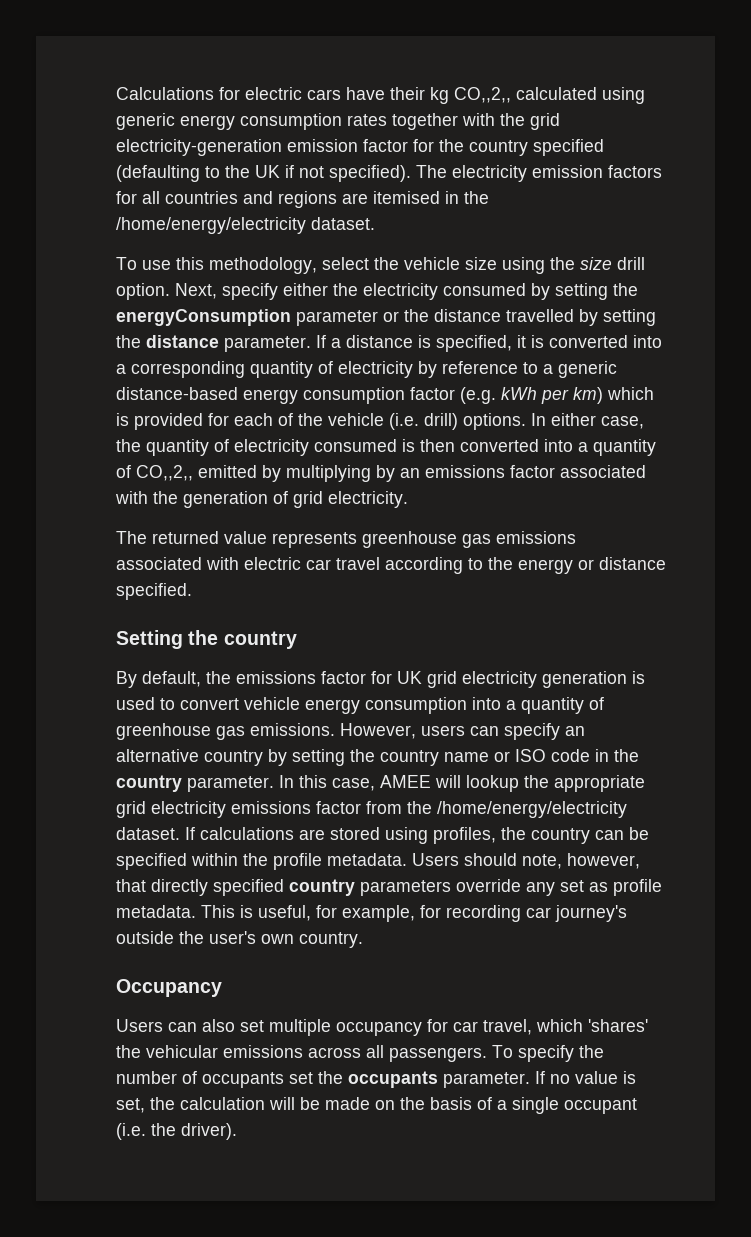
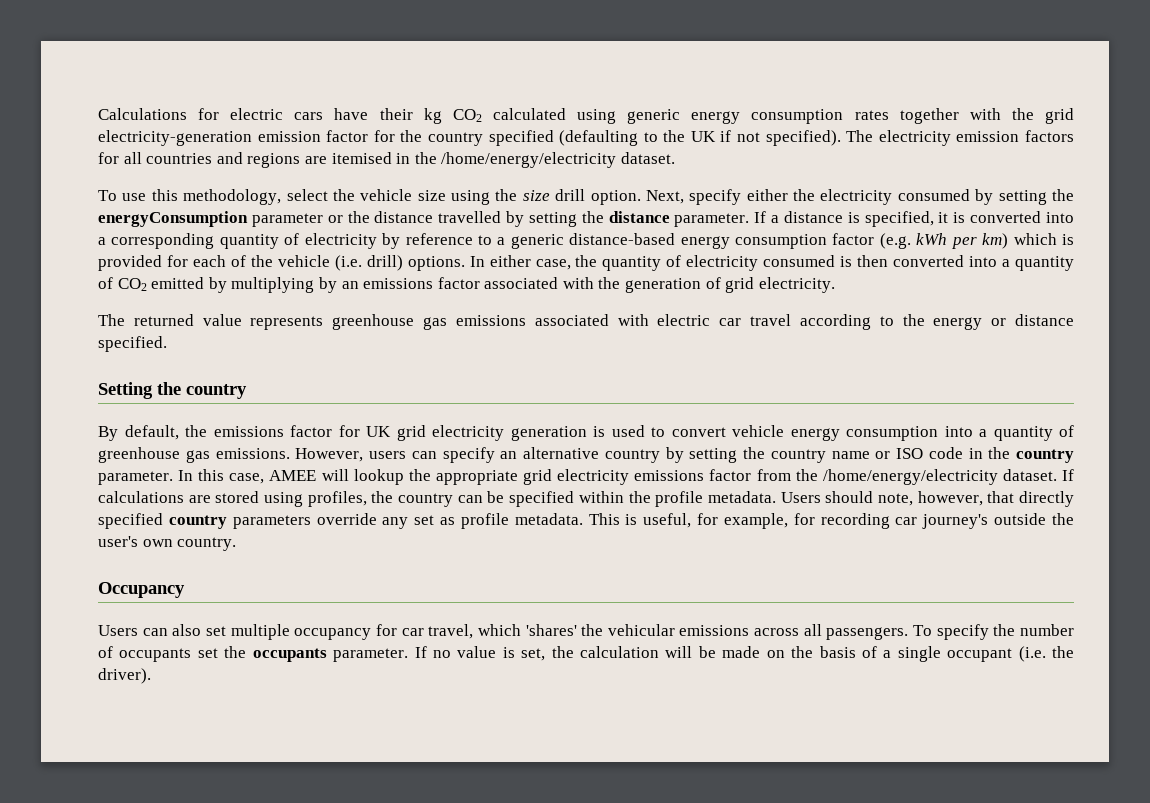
[454,87,511,103] CO,,2,, -> [452,109,482,122] CO2
[136,465,193,481] CO,,2,, -> [117,278,147,291] CO2

